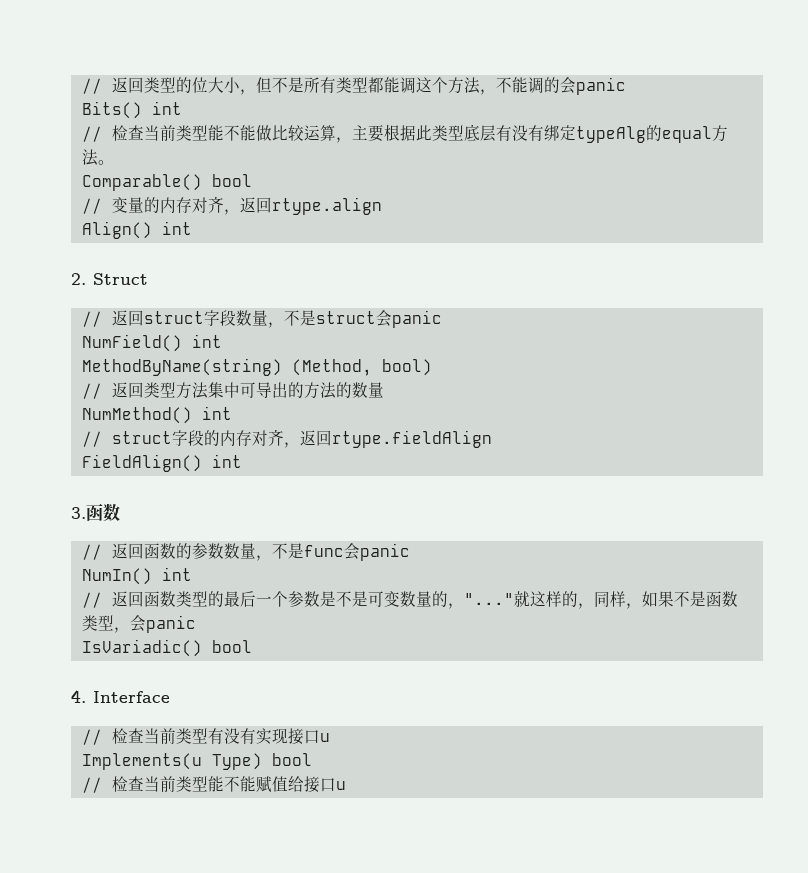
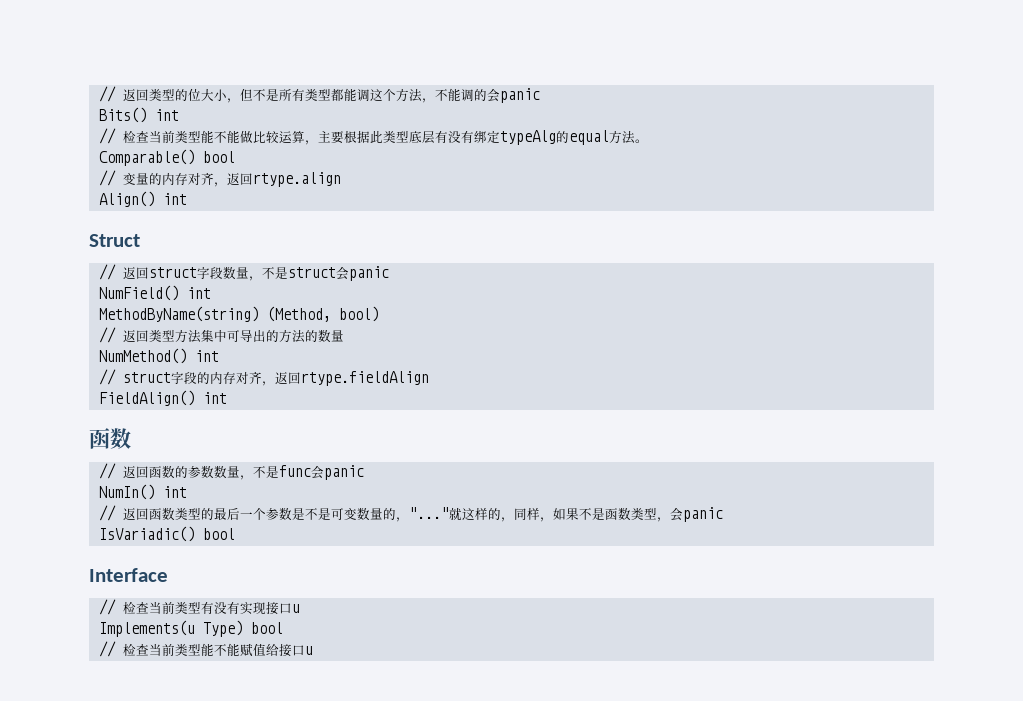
[71,273,86,285] 2. -> (188, 199) none
[71,507,86,519] 3. -> (228, 398) none
[71,690,86,703] 4. -> (236, 534) none

